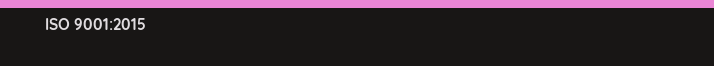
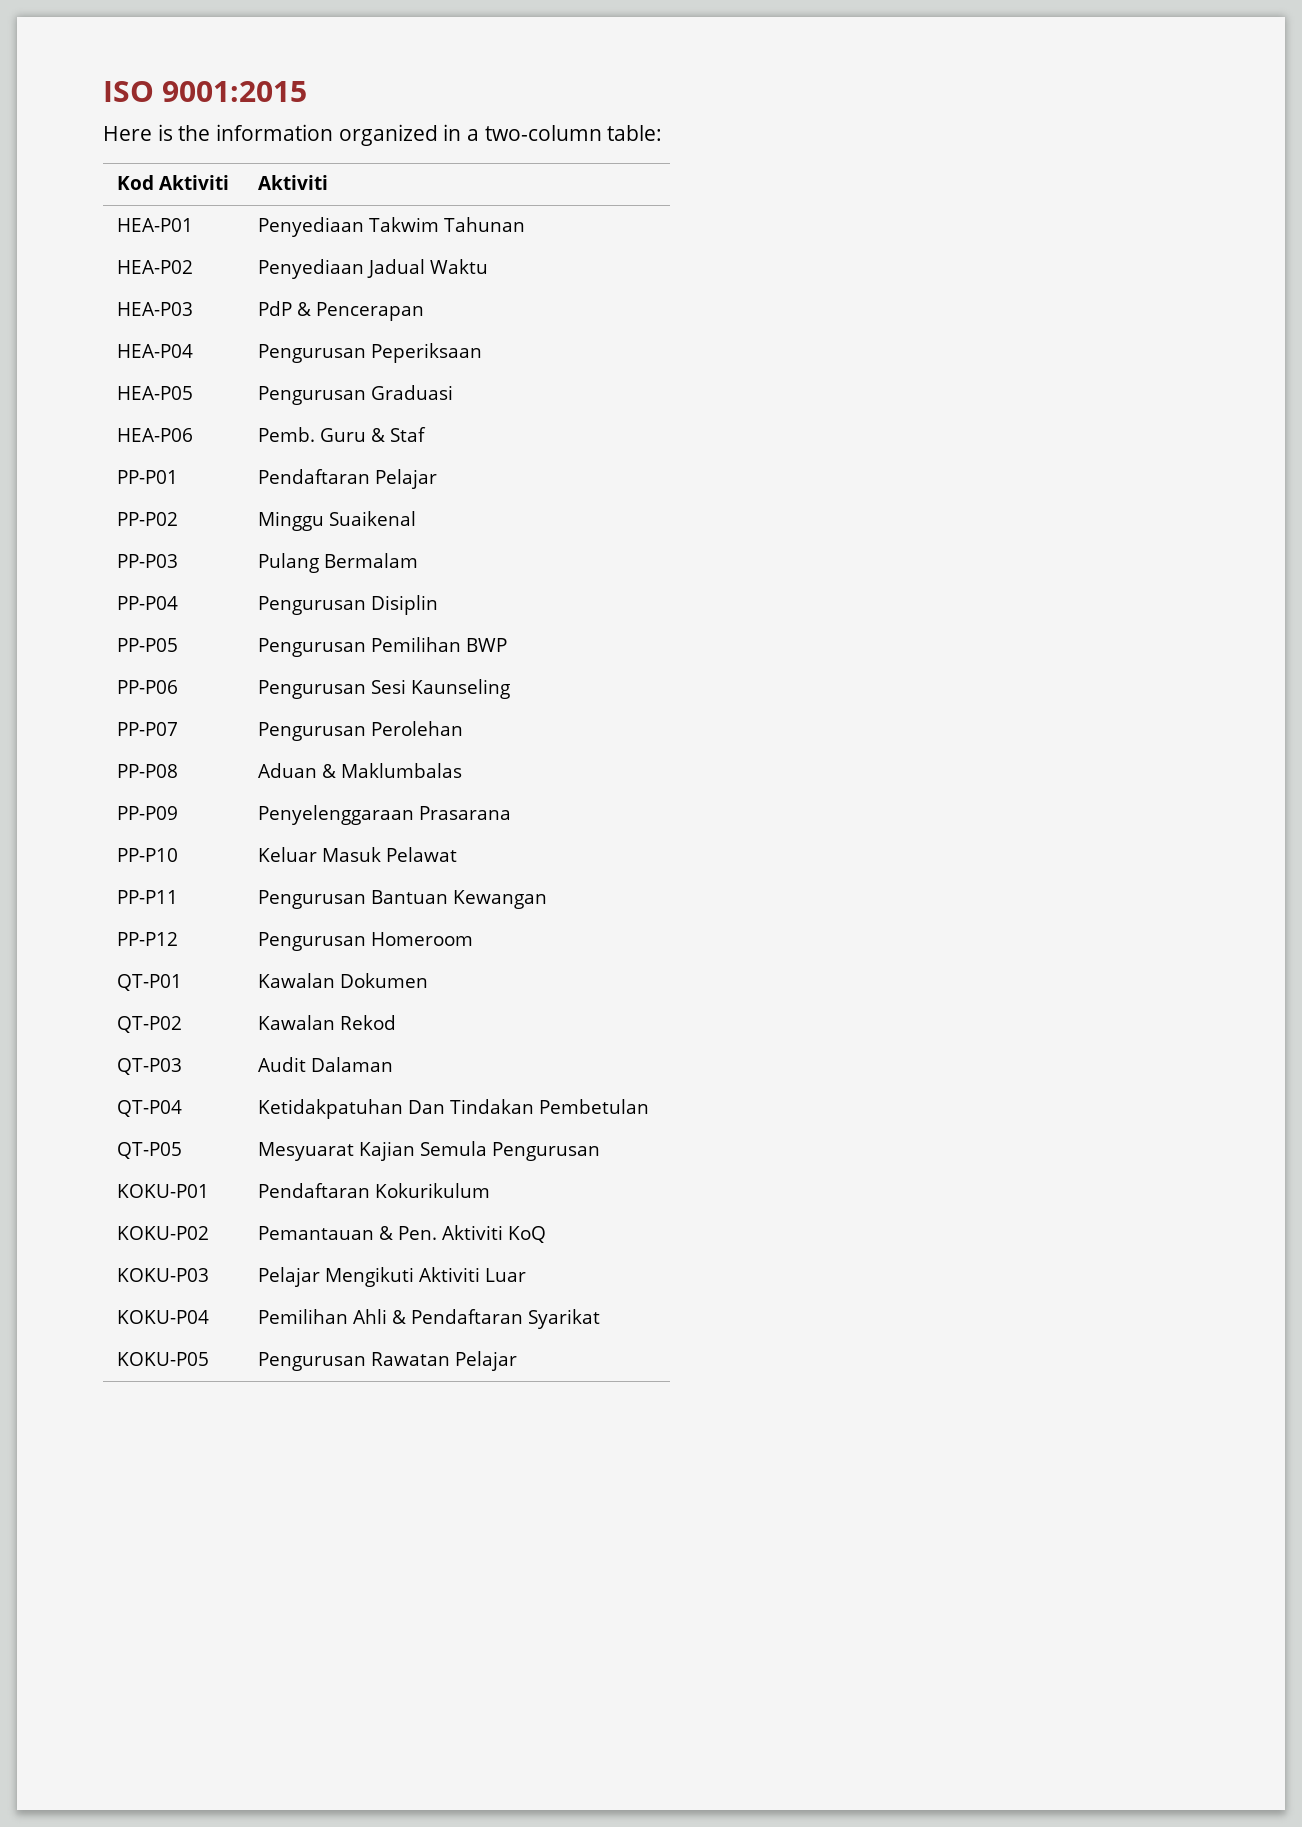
(147, 24) none -> [103,124,663,146] [116,175,229,190] [257,175,328,190] [116,218,193,232] [257,217,525,237] [116,260,193,274] [257,259,488,279] [116,302,193,316] [257,301,424,321] [116,344,193,358] [257,343,482,363] [116,386,193,400] [257,385,453,405] [116,428,193,442] [257,427,427,442] [116,470,178,484] [257,469,437,489] [116,512,178,526] [257,511,416,531] [116,554,178,568] [257,553,418,573] [116,596,178,610] [257,595,438,615] [116,638,178,652] [257,637,507,657] [116,680,178,694] [257,679,510,699] [116,722,178,736] [257,721,463,741] [116,764,178,778] [257,763,462,778] [116,806,178,820] [257,805,511,825] [116,848,178,862] [257,847,457,862] [116,890,178,904] [257,890,547,909] [116,932,178,946] [257,932,473,951] [116,974,182,991] [257,973,428,988] [116,1016,182,1033] [257,1015,396,1030] [116,1058,182,1075] [257,1057,393,1072] [116,1100,182,1117] [257,1099,650,1119] [116,1142,182,1159] [257,1141,601,1161] [116,1184,209,1198] [257,1183,490,1198] [116,1226,209,1240] [257,1225,547,1243] [116,1268,209,1282] [257,1267,527,1287] [116,1310,209,1324] [257,1309,601,1329] [116,1352,209,1366] [257,1351,517,1371] // Here is the information organized in a two-column table: // Kod Aktiviti | Aktiviti // HEA-P01 | Penyediaan Takwim Tahunan // HEA-P02 | Penyediaan Jadual Waktu // HEA-P03 | PdP & Pencerapan // HEA-P04 | Pengurusan Peperiksaan // HEA-P05 | Pengurusan Graduasi // HEA-P06 | Pemb. Guru & Staf // PP-P01 | Pendaftaran Pelajar // PP-P02 | Minggu Suaikenal // PP-P03 | Pulang Bermalam // PP-P04 | Pengurusan Disiplin // PP-P05 | Pengurusan Pemilihan BWP // PP-P06 | Pengurusan Sesi Kaunseling // PP-P07 | Pengurusan Perolehan // PP-P08 | Aduan & Maklumbalas // PP-P09 | Penyelenggaraan Prasarana // PP-P10 | Keluar Masuk Pelawat // PP-P11 | Pengurusan Bantuan Kewangan // PP-P12 | Pengurusan Homeroom // QT-P01 | Kawalan Dokumen // QT-P02 | Kawalan Rekod // QT-P03 | Audit Dalaman // QT-P04 | Ketidakpatuhan Dan Tindakan Pembetulan // QT-P05 | Mesyuarat Kajian Semula Pengurusan // KOKU-P01 | Pendaftaran Kokurikulum // KOKU-P02 | Pemantauan & Pen. Aktiviti KoQ // KOKU-P03 | Pelajar Mengikuti Aktiviti Luar // KOKU-P04 | Pemilihan Ahli & Pendaftaran Syarikat // KOKU-P05 | Pengurusan Rawatan Pelajar

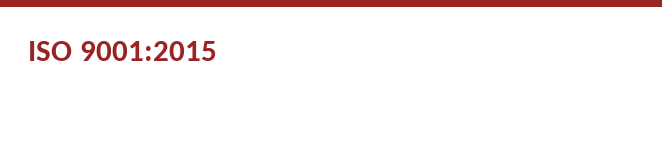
[103,124,663,146] [116,175,229,190] [257,175,328,190] [116,218,193,232] [257,217,525,237] [116,260,193,274] [257,259,488,279] [116,302,193,316] [257,301,424,321] [116,344,193,358] [257,343,482,363] [116,386,193,400] [257,385,453,405] [116,428,193,442] [257,427,427,442] [116,470,178,484] [257,469,437,489] [116,512,178,526] [257,511,416,531] [116,554,178,568] [257,553,418,573] [116,596,178,610] [257,595,438,615] [116,638,178,652] [257,637,507,657] [116,680,178,694] [257,679,510,699] [116,722,178,736] [257,721,463,741] [116,764,178,778] [257,763,462,778] [116,806,178,820] [257,805,511,825] [116,848,178,862] [257,847,457,862] [116,890,178,904] [257,890,547,909] [116,932,178,946] [257,932,473,951] [116,974,182,991] [257,973,428,988] [116,1016,182,1033] [257,1015,396,1030] [116,1058,182,1075] [257,1057,393,1072] [116,1100,182,1117] [257,1099,650,1119] [116,1142,182,1159] [257,1141,601,1161] [116,1184,209,1198] [257,1183,490,1198] [116,1226,209,1240] [257,1225,547,1243] [116,1268,209,1282] [257,1267,527,1287] [116,1310,209,1324] [257,1309,601,1329] [116,1352,209,1366] [257,1351,517,1371] // Here is the information organized in a two-column table: // Kod Aktiviti | Aktiviti // HEA-P01 | Penyediaan Takwim Tahunan // HEA-P02 | Penyediaan Jadual Waktu // HEA-P03 | PdP & Pencerapan // HEA-P04 | Pengurusan Peperiksaan // HEA-P05 | Pengurusan Graduasi // HEA-P06 | Pemb. Guru & Staf // PP-P01 | Pendaftaran Pelajar // PP-P02 | Minggu Suaikenal // PP-P03 | Pulang Bermalam // PP-P04 | Pengurusan Disiplin // PP-P05 | Pengurusan Pemilihan BWP // PP-P06 | Pengurusan Sesi Kaunseling // PP-P07 | Pengurusan Perolehan // PP-P08 | Aduan & Maklumbalas // PP-P09 | Penyelenggaraan Prasarana // PP-P10 | Keluar Masuk Pelawat // PP-P11 | Pengurusan Bantuan Kewangan // PP-P12 | Pengurusan Homeroom // QT-P01 | Kawalan Dokumen // QT-P02 | Kawalan Rekod // QT-P03 | Audit Dalaman // QT-P04 | Ketidakpatuhan Dan Tindakan Pembetulan // QT-P05 | Mesyuarat Kajian Semula Pengurusan // KOKU-P01 | Pendaftaran Kokurikulum // KOKU-P02 | Pemantauan & Pen. Aktiviti KoQ // KOKU-P03 | Pelajar Mengikuti Aktiviti Luar // KOKU-P04 | Pemilihan Ahli & Pendaftaran Syarikat // KOKU-P05 | Pengurusan Rawatan Pelajar -> (218, 51) none

